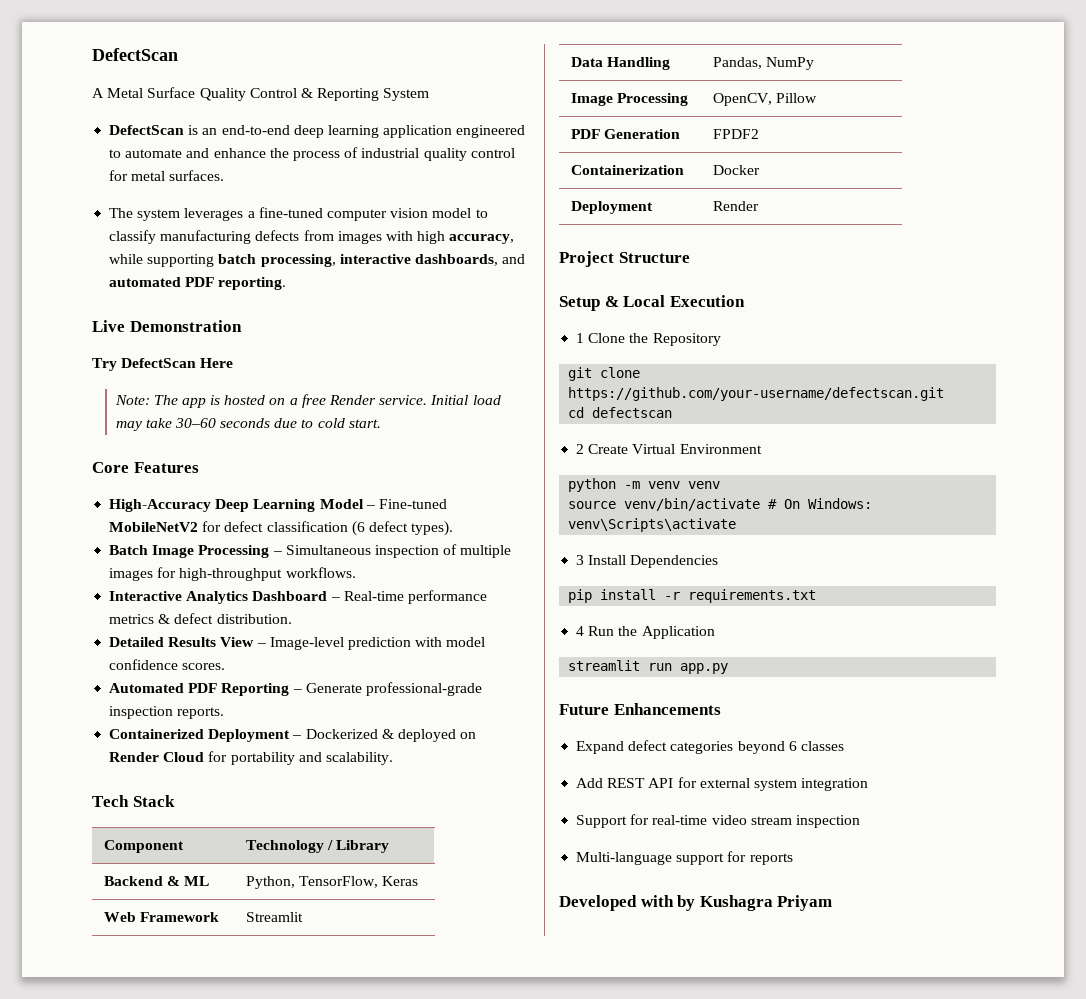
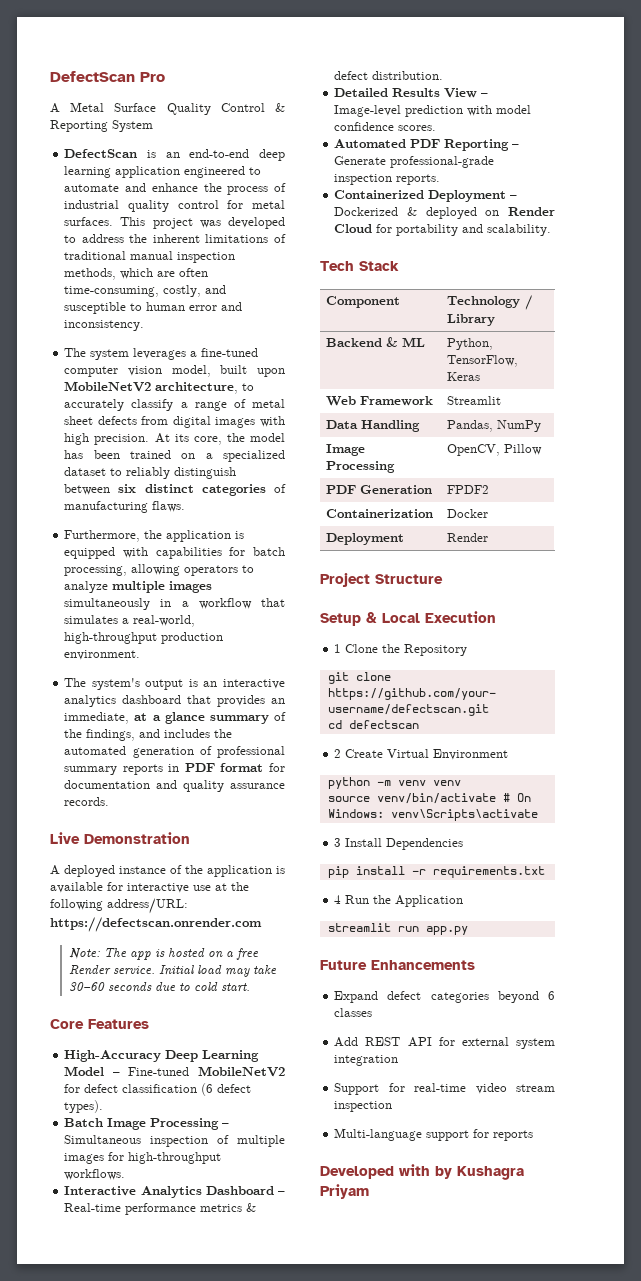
[92,48,178,61] DefectScan -> [50,71,165,82] DefectScan Pro
(225, 175) none -> [120,217,285,229] [64,234,286,243] [64,251,236,263] [64,268,209,280] [64,285,227,297] [64,302,243,314] [64,320,145,331] This project was developed to address the inherent limitations of traditional manual inspection methods, which are often time-consuming, costly, and susceptible to human error and inconsistency.
[432,208,488,218] [109,230,252,244] model to classify manufacturing -> [171,365,285,377] [64,381,255,394] [64,399,285,411] [64,416,94,425] model, built upon MobileNetV2 architecture, to accurately classify a range of metal sheet
(334, 235) none -> [172,416,211,428] digital
[449,234,515,244] [109,254,526,267] [109,277,287,290] [92,320,242,332] [92,358,234,371] accuracy, while supporting batch processing, interactive dashboards, and automated PDF reporting. // Live Demonstration // Try DefectScan Here -> [94,433,285,445] [64,450,285,462] [64,467,237,479] [64,484,286,496] [64,501,186,513] [64,530,245,542] [64,547,285,559] [64,564,255,576] [64,581,213,593] [64,598,285,610] [64,615,196,627] [64,632,224,644] [64,650,141,660] [64,678,285,690] [64,695,285,707] [64,712,286,724] [64,729,233,741] [64,746,285,758] [64,763,285,775] [64,780,285,792] [64,797,110,806] [50,832,190,844] [50,865,285,877] [50,882,249,893] [50,898,188,914] [50,917,262,932] precision. At its core, the model has been trained on a specialized dataset to reliably distinguish between six distinct categories of manufacturing flaws. // Furthermore, the application is equipped with capabilities for batch processing, allowing operators to analyze multiple images simultaneously in a workflow that simulates a real-world, high-throughput production environment. // The system's output is an interactive analytics dashboard that provides an immediate, at a glance summary of the findings, and includes the automated generation of professional summary reports in PDF format for documentation and quality assurance records. // Live Demonstration // A deployed instance of the application is available for interactive use at the following address/URL: https://defectscan.onrender.com

